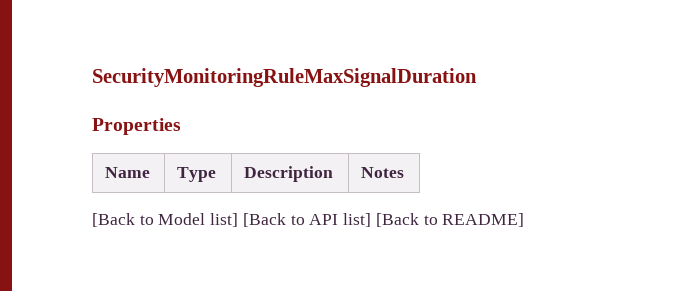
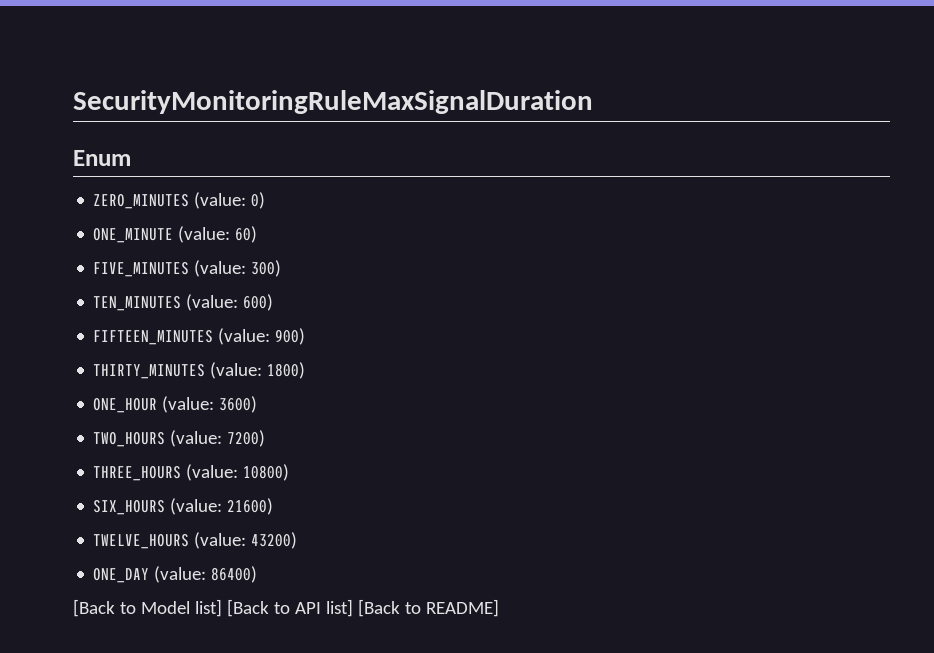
[92,118,181,135] [105,167,151,178] [177,167,217,182] [244,166,334,182] [361,167,405,178] Properties // Name | Type | Description | Notes -> [73,150,131,166] [93,192,266,209] [93,226,258,243] [93,260,282,277] [93,294,274,311] [93,328,306,345] [93,362,306,379] [93,396,258,413] [93,430,266,447] [93,464,290,481] [93,498,274,515] [93,532,298,549] [93,566,258,583] Enum // ZERO_MINUTES (value: 0) // ONE_MINUTE (value: 60) // FIVE_MINUTES (value: 300) // TEN_MINUTES (value: 600) // FIFTEEN_MINUTES (value: 900) // THIRTY_MINUTES (value: 1800) // ONE_HOUR (value: 3600) // TWO_HOURS (value: 7200) // THREE_HOURS (value: 10800) // SIX_HOURS (value: 21600) // TWELVE_HOURS (value: 43200) // ONE_DAY (value: 86400)

